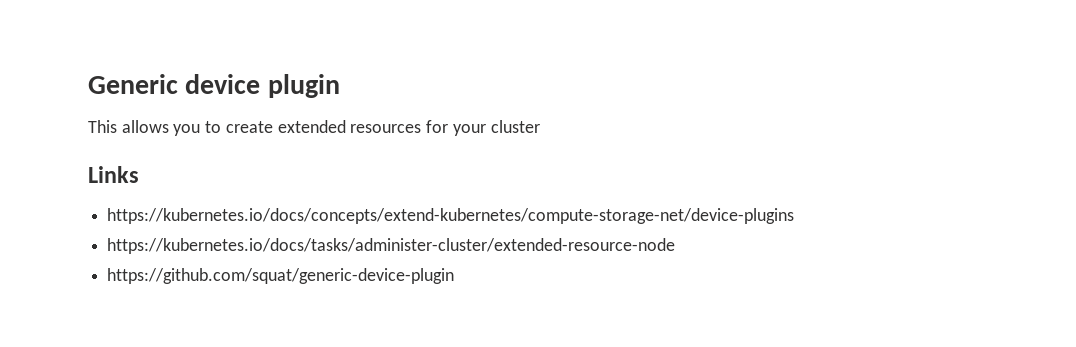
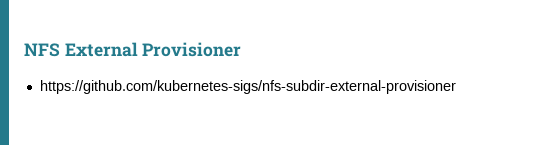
[88,74,340,98] [88,120,540,136] [88,166,139,183] [107,208,795,224] [107,238,676,254] [107,268,455,284] Generic device plugin // This allows you to create extended resources for your cluster // Links // https://kubernetes.io/docs/concepts/extend-kubernetes/compute-storage-net/device-plugins // https://kubernetes.io/docs/tasks/administer-cluster/extended-resource-node // https://github.com/squat/generic-device-plugin -> [24,42,242,57] [39,80,456,94] NFS External Provisioner // https://github.com/kubernetes-sigs/nfs-subdir-external-provisioner

